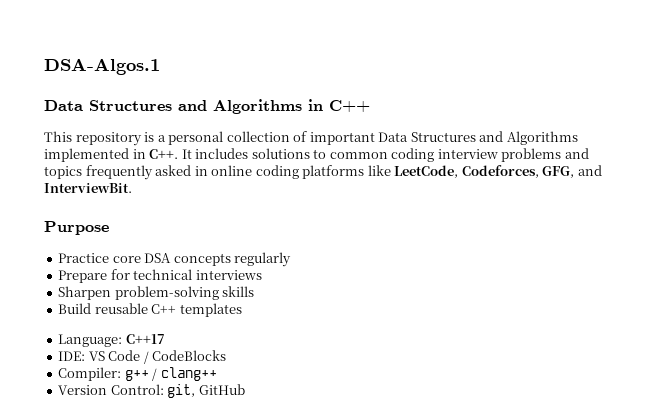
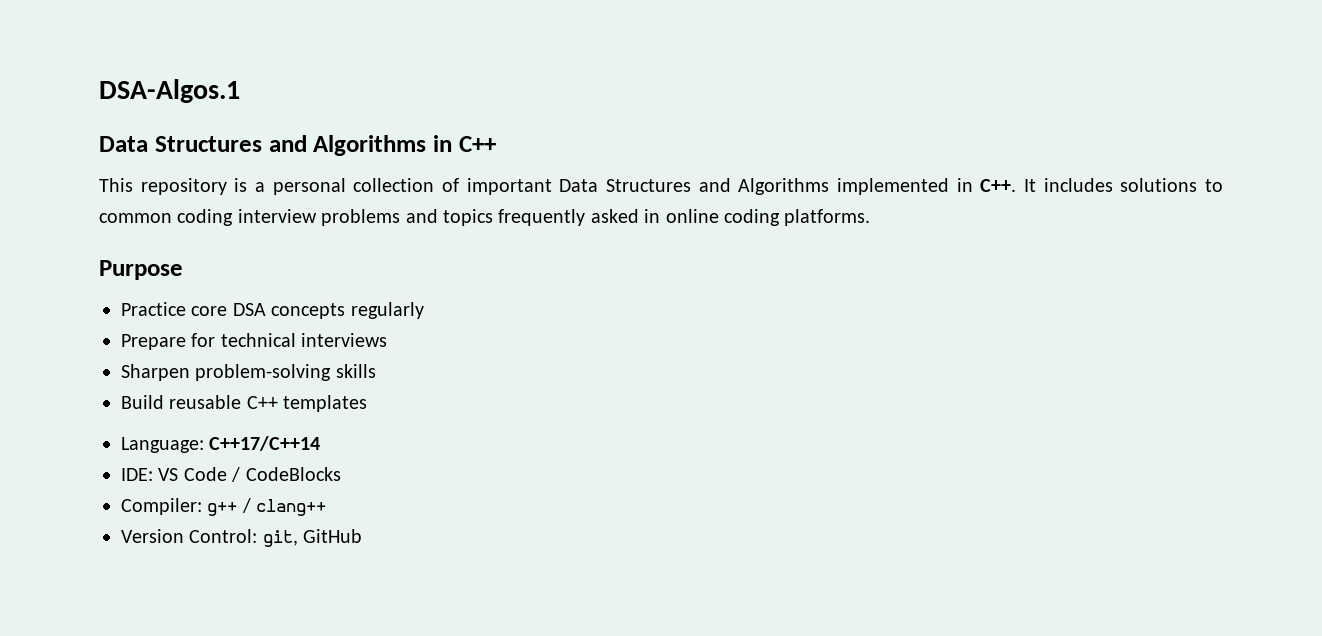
[302,165,602,179] [44,183,132,193] platforms like LeetCode, Codeforces, GFG, and InterviewBit. -> [784,209,871,226] platforms.
[125,334,165,344] C++17 -> [209,436,321,451] C++17/C++14

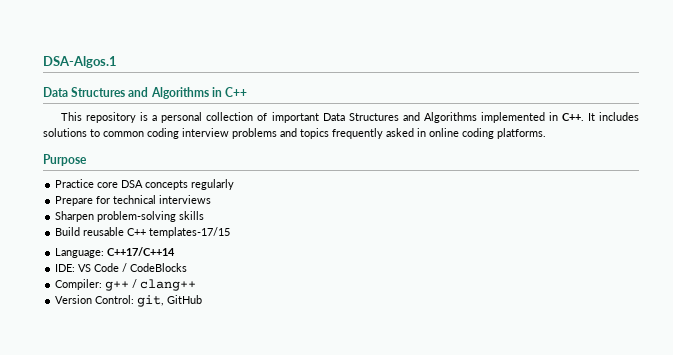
[283,395,368,412] templates -> [149,227,231,238] templates-17/15

